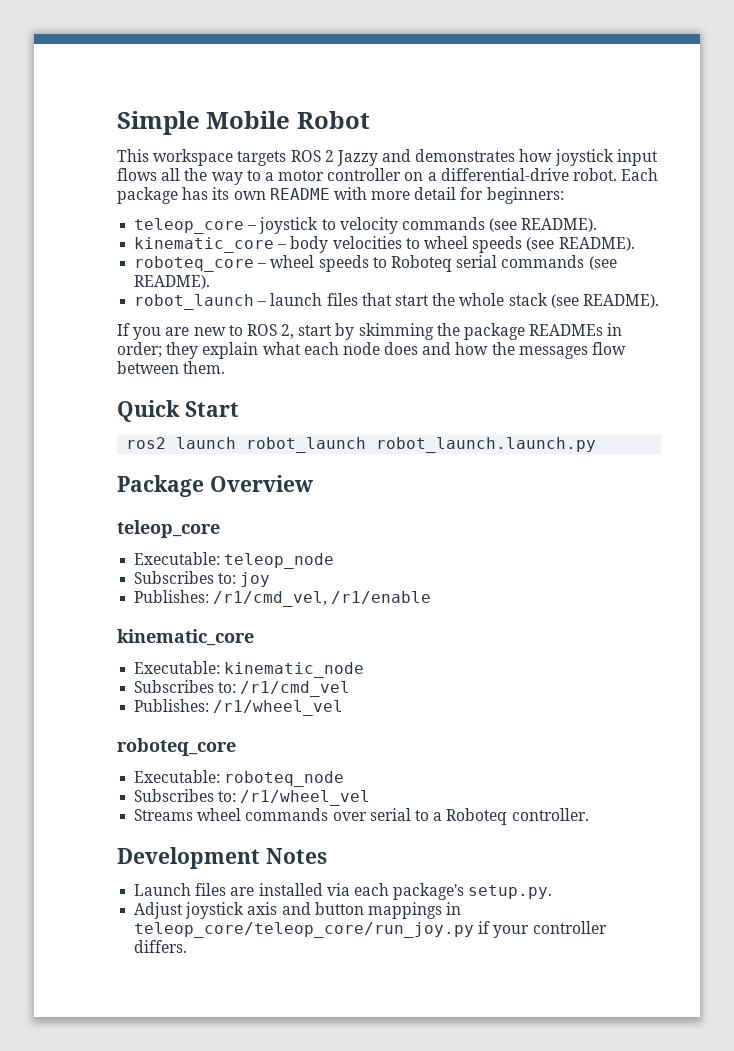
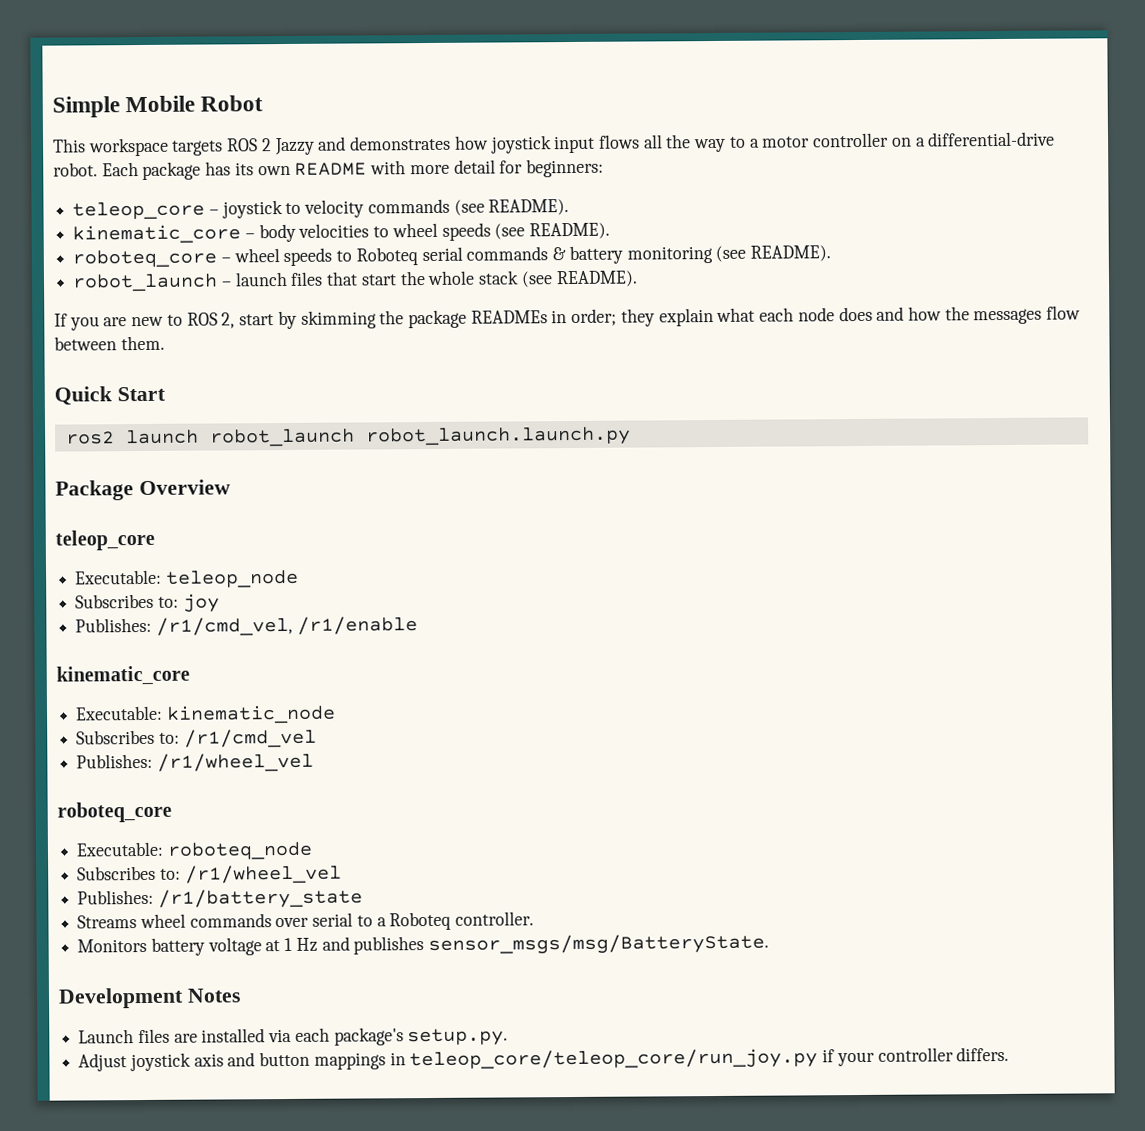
(585, 261) none -> [552,245,713,265] & battery monitoring
(371, 798) none -> [77,888,363,909] // Publishes: /r1/battery_state
(589, 814) none -> [77,933,770,956] // Monitors battery voltage at 1 Hz and publishes sensor_msgs/msg/BatteryState.

